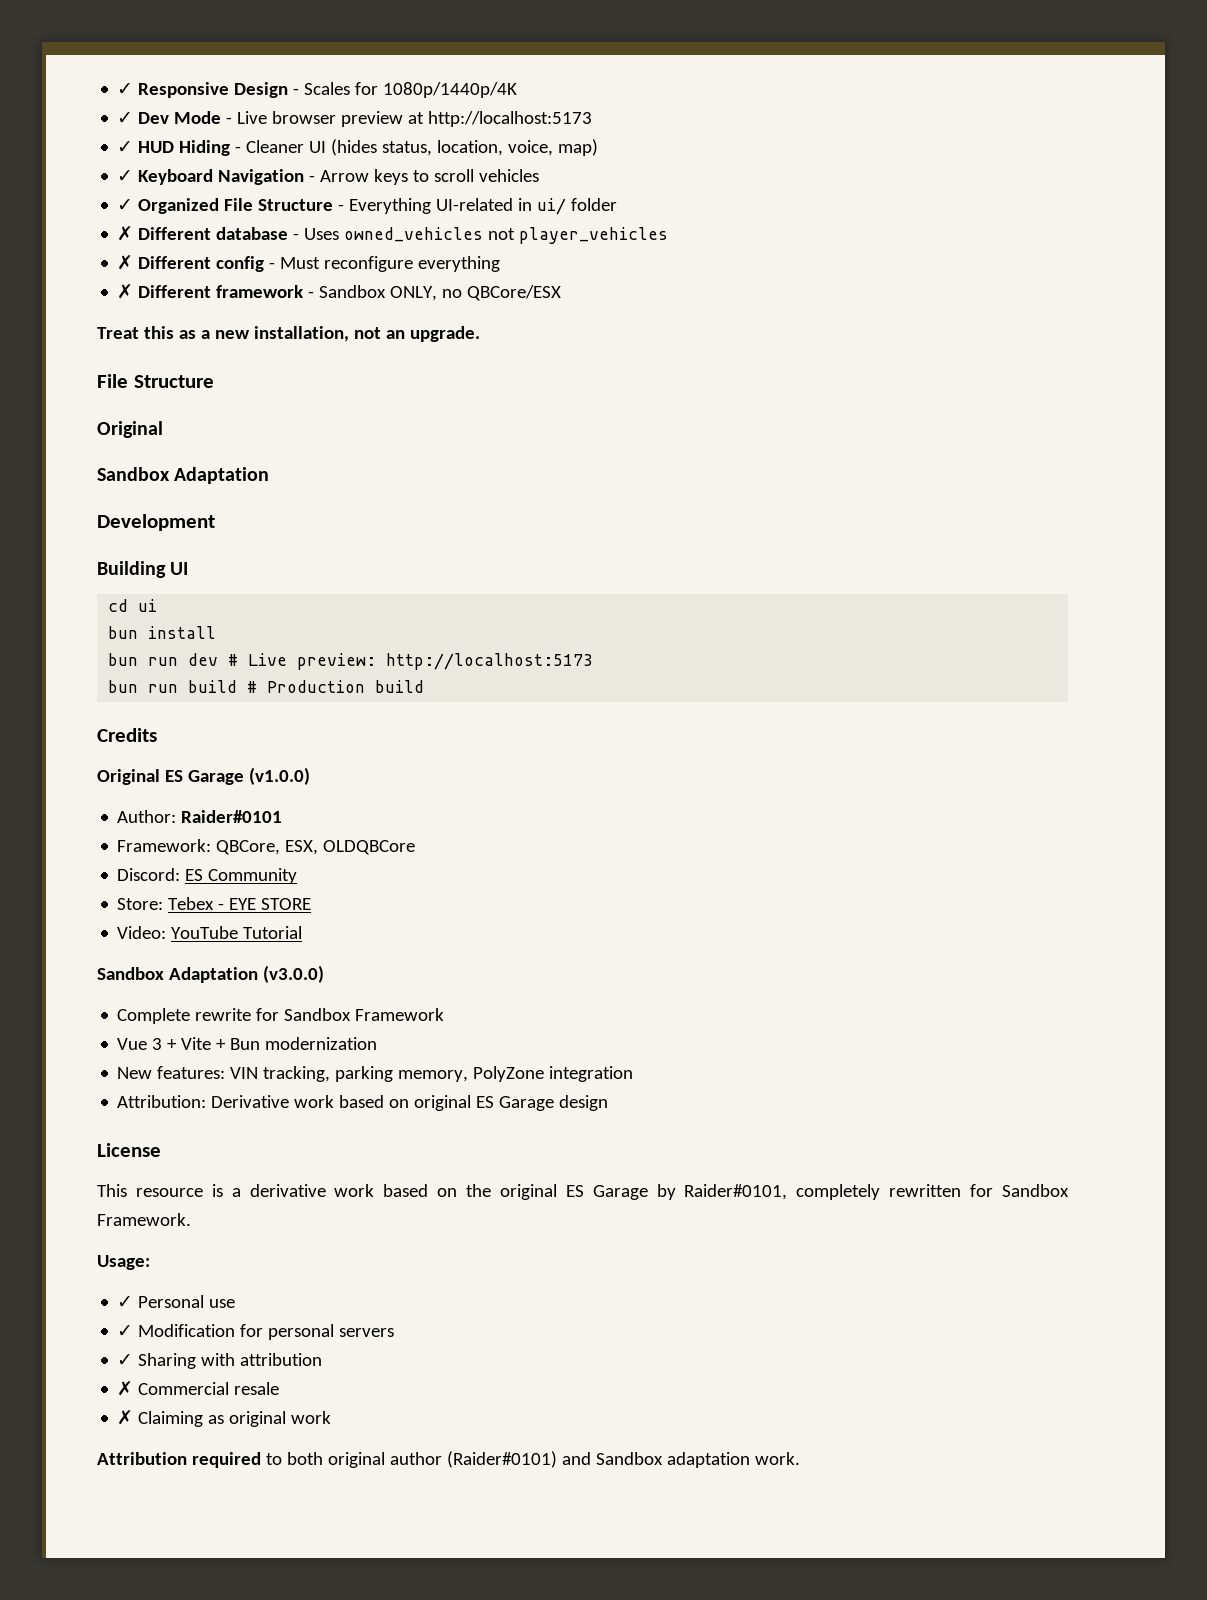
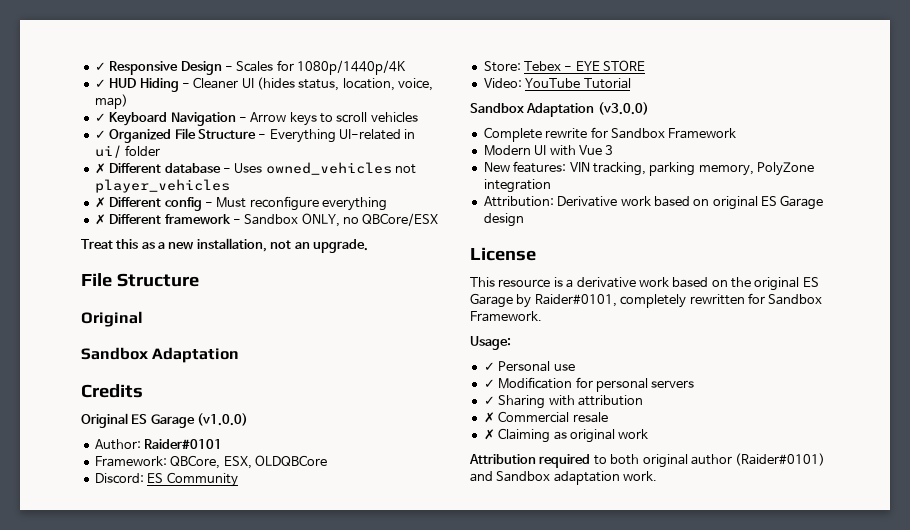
[117,111,593,127] // ✓ Dev Mode - Live browser preview at http://localhost:5173 -> (406, 67) none
[97,514,215,531] [97,561,189,578] [108,599,158,612] [108,626,217,639] [108,653,594,670] [108,680,425,693] // Development // Building UI // cd ui // bun install // bun run dev # Live preview: http://localhost:5173 // bun run build # Production build -> (240, 355) none
(445, 1014) none -> [483,145,576,156] Modern UI with
[167,1037,378,1050] + Vite + Bun modernization -> (614, 150) none

